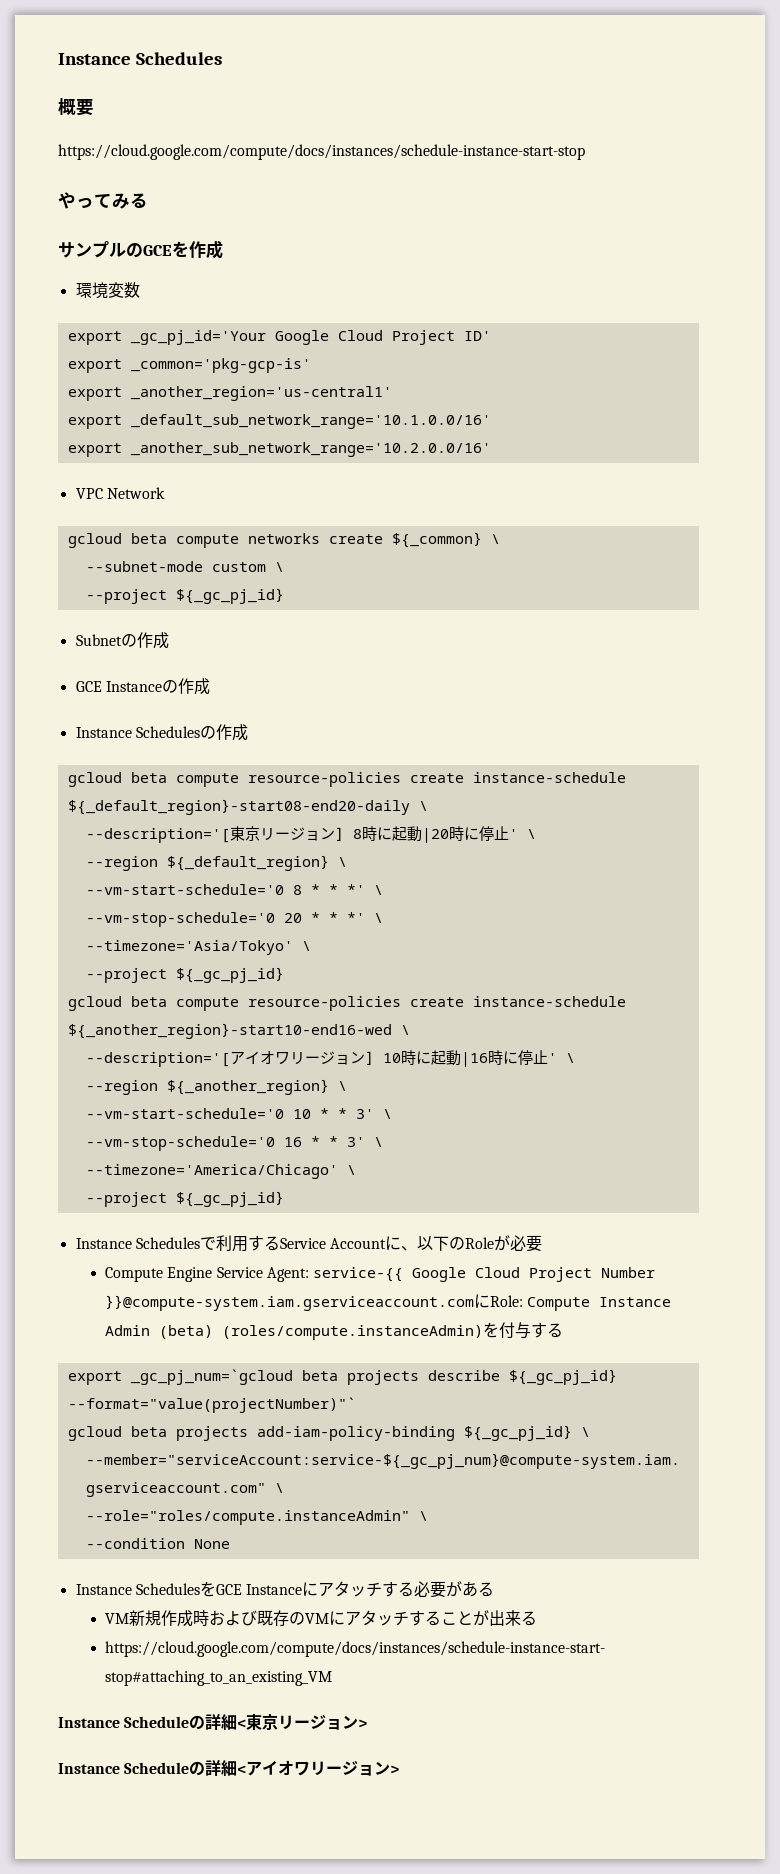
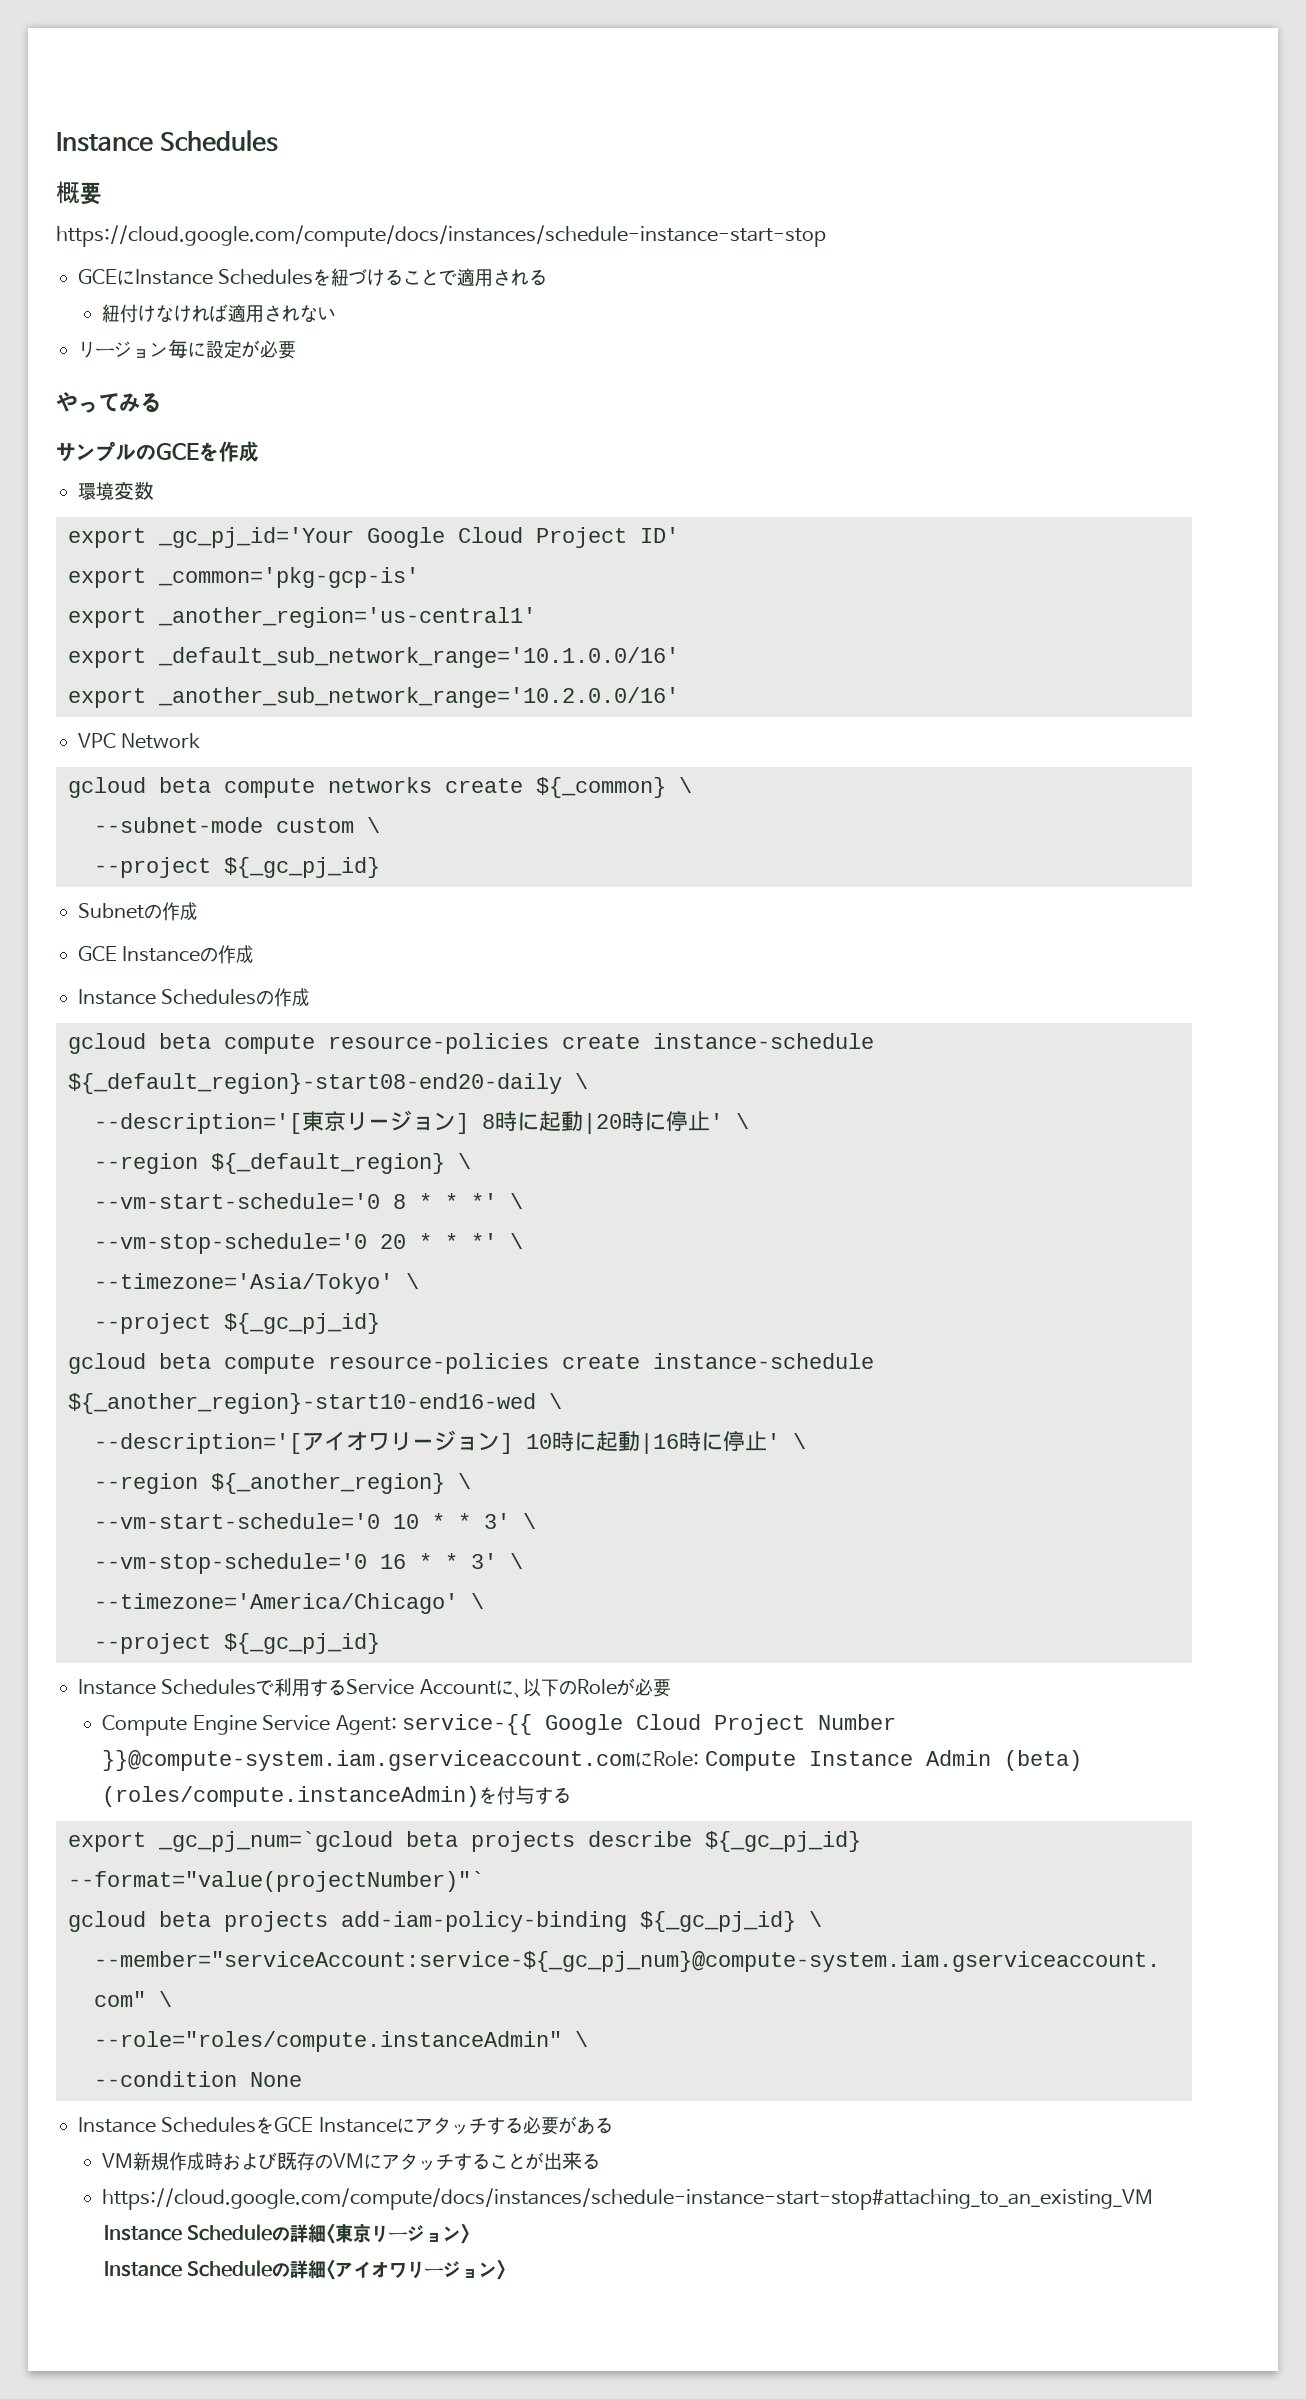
(585, 152) none -> [78,268,548,287] [102,304,337,323] [78,339,296,359] // GCEにInstance Schedulesを紐づけることで適用される // 紐付けなければ適用されない // リージョン毎に設定が必要

